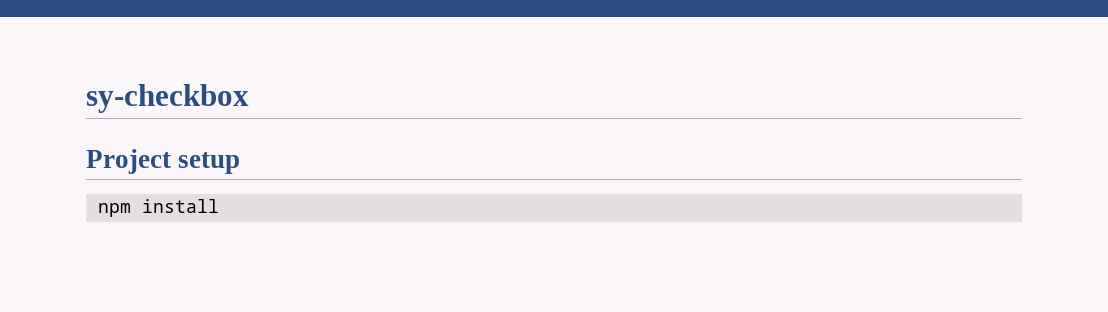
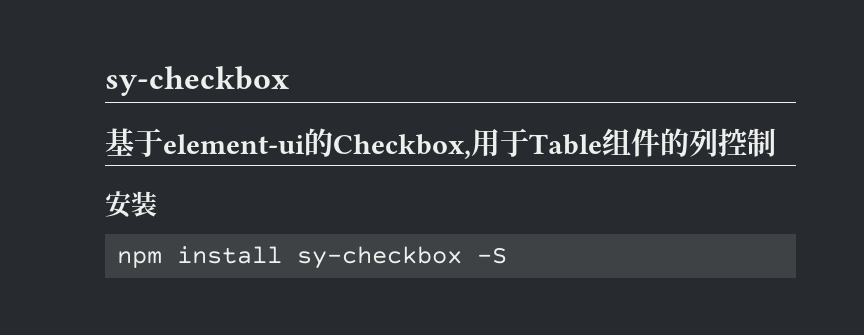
[86,149,241,174] Project setup -> [105,128,776,159] [105,191,157,218] 基于element-ui的Checkbox,用于Table组件的列控制 // 安装
(219, 206) none -> [297,246,508,269] sy-checkbox -S

